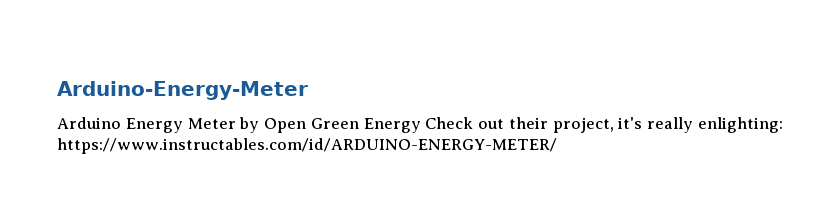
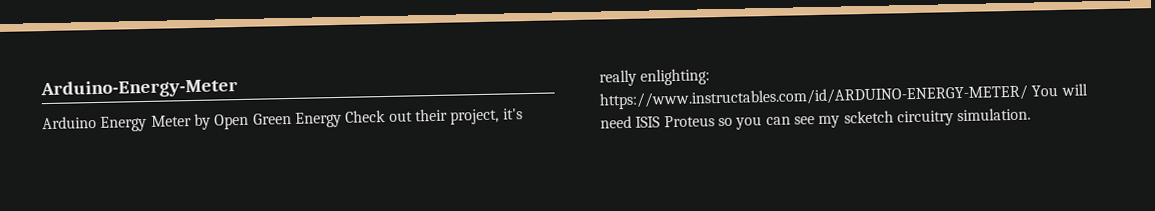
(557, 146) none -> [1031,83,1088,97] [600,107,1032,130] You will need ISIS Proteus so you can see my scketch circuitry simulation.

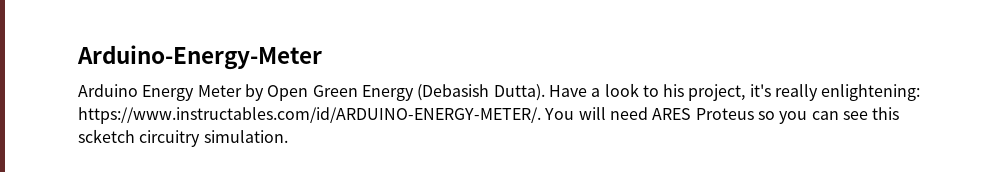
[345,108,448,123] Check out their -> [417,83,685,101] (Debasish Dutta). Have a look to his
[640,68,711,86] [599,84,1028,110] enlighting: https://www.instructables.com/id/ARDUINO-ENERGY-METER/ -> [821,84,921,101] [78,107,541,124] enlightening: https://www.instructables.com/id/ARDUINO-ENERGY-METER/.
[635,116,661,128] ISIS -> [652,108,692,120] ARES
[818,115,841,128] my -> [872,107,900,120] this

